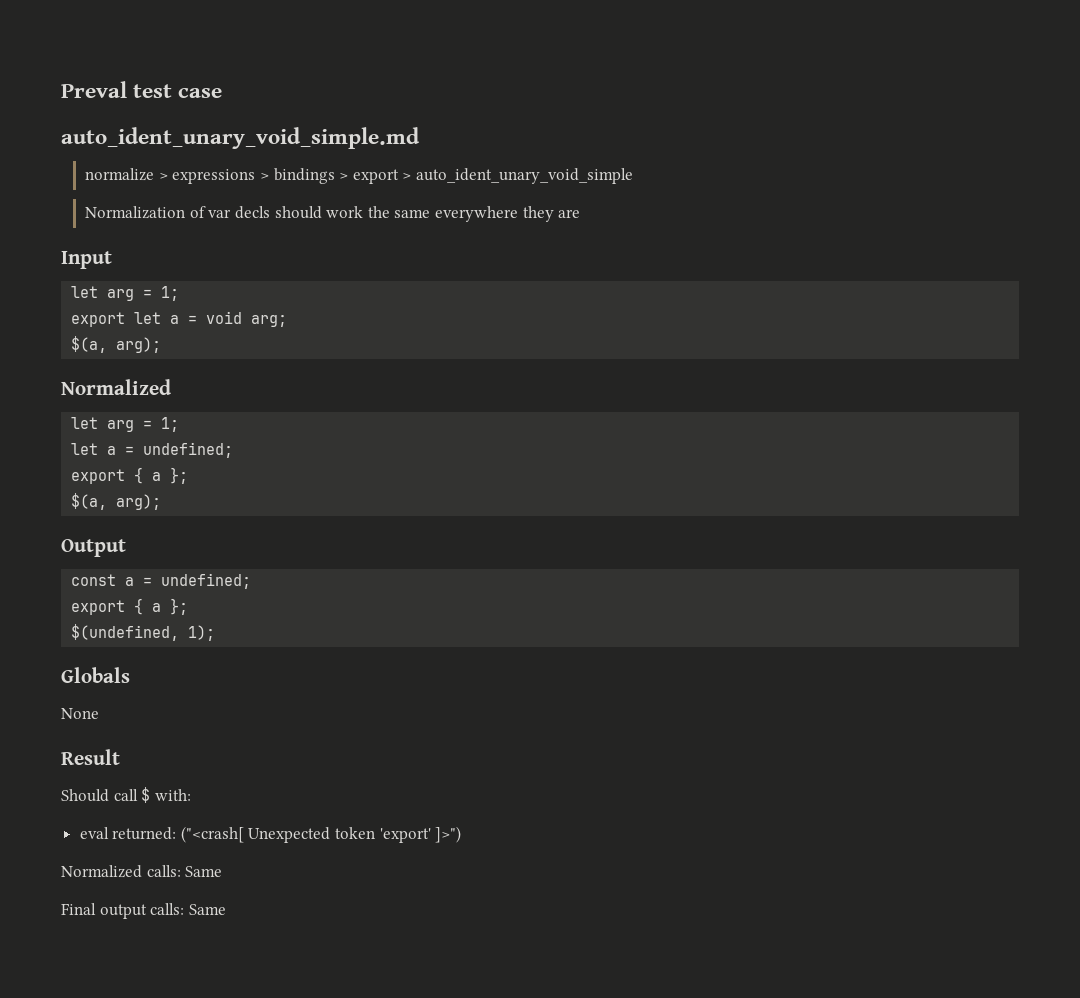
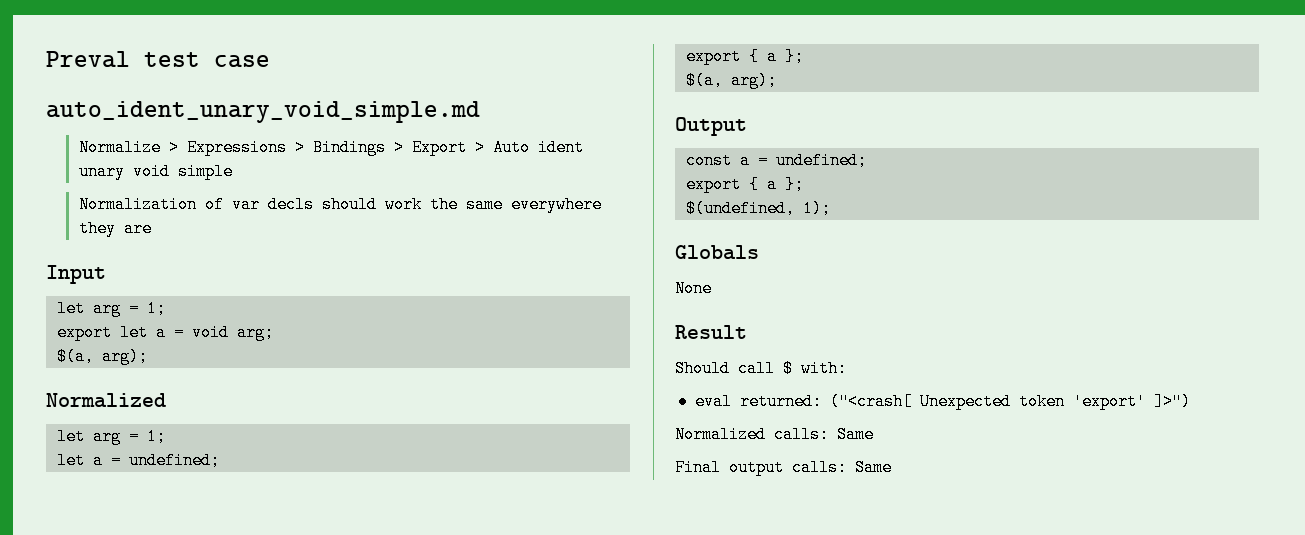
[85,168,633,184] normalize > expressions > bindings > export > auto_ident_unary_void_simple -> [78,139,584,156] [78,163,233,180] Normalize > Expressions > Bindings > Export > Auto ident unary void simple

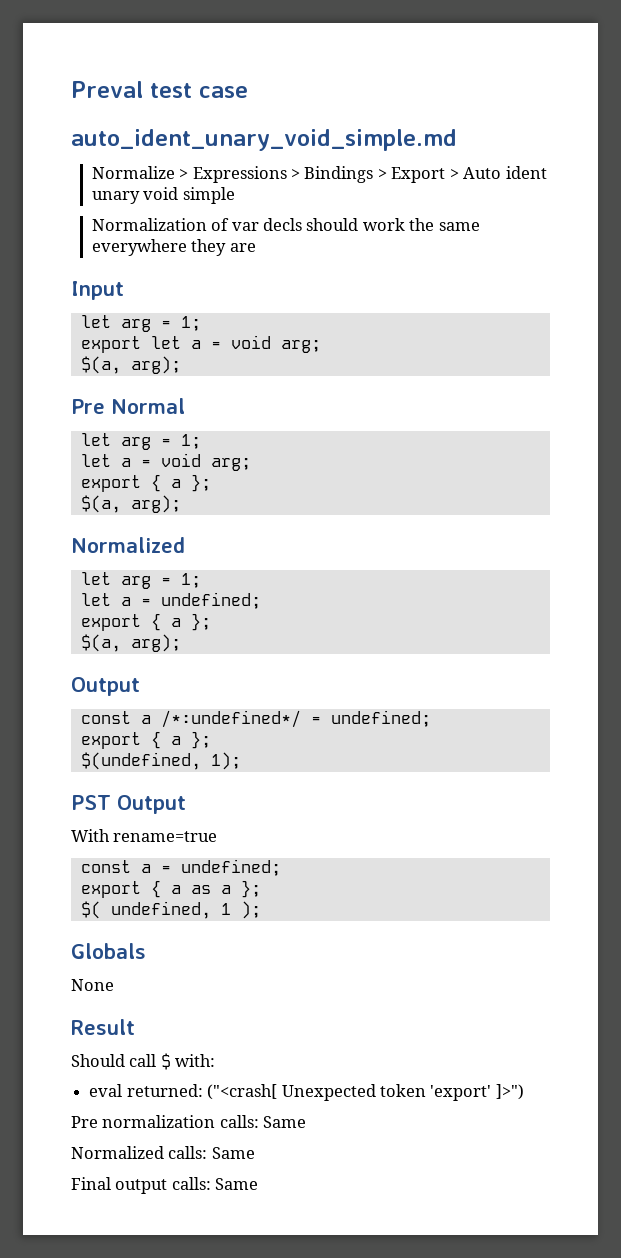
(148, 356) none -> [71,398,185,414] [80,433,201,450] [80,453,251,471] [80,474,211,492] [80,495,181,513] // Pre Normal // let arg = 1; // let a = void arg; // export { a }; // $(a, arg);
(750, 160) none -> [160,710,301,728] /*:undefined*/
(831, 208) none -> [71,795,186,814] [71,829,218,842] [80,859,281,876] [80,880,261,898] [80,901,261,919] // PST Output // With rename=true // const a = undefined; // export { a as a }; // $( undefined, 1 );
(1191, 401) none -> [71,1115,307,1128] // Pre normalization calls: Same

